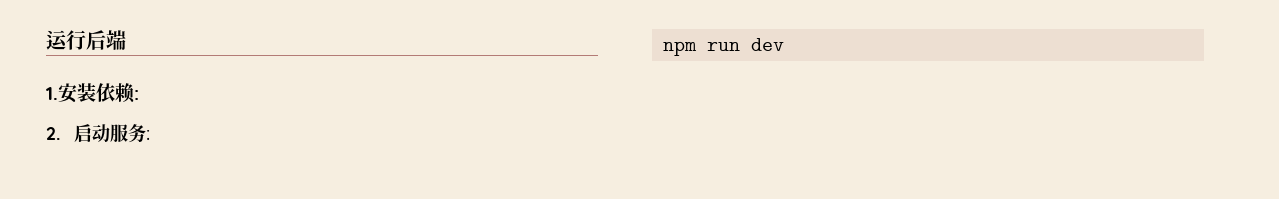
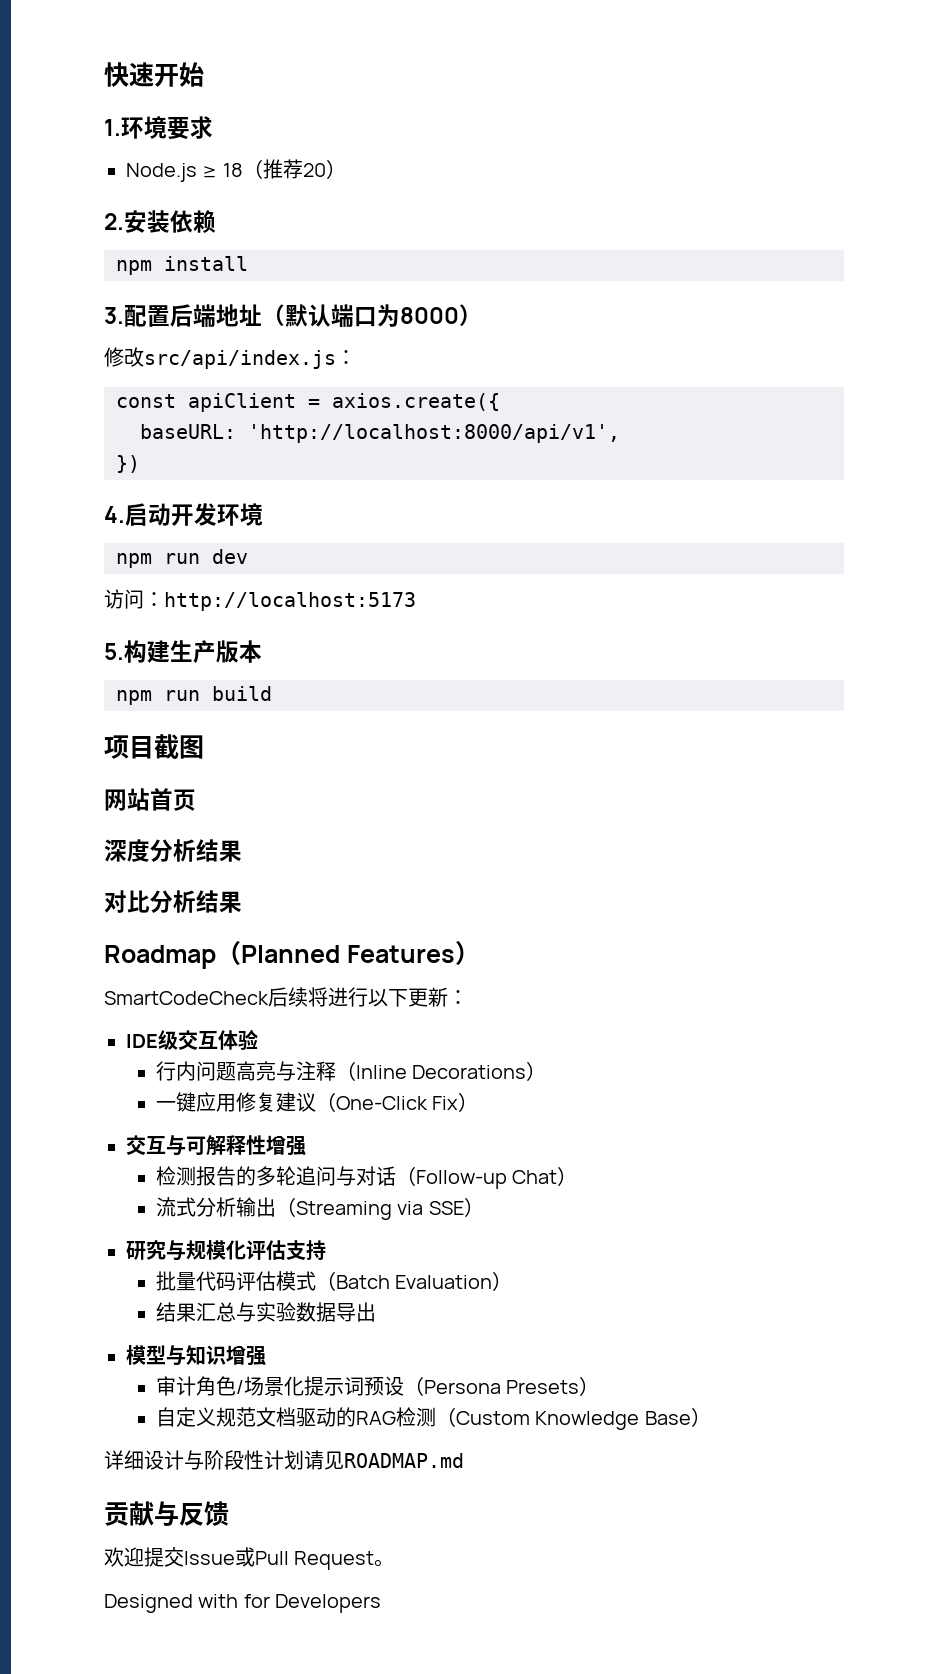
[46,30,126,50] 运行后端 -> [104,62,204,87] 快速开始
[58,83,139,103] [46,124,150,143] [662,38,784,56] 安装依赖: // 2.启动服务: // npm run dev -> [121,116,213,140] [126,159,346,182] [104,210,216,233] [116,256,248,275] [104,304,482,327] [104,347,356,369] [116,393,500,412] [140,424,620,443] [116,455,140,473] [104,503,263,526] [116,549,248,568] [104,589,416,611] [104,640,262,664] [116,686,272,705] [104,734,204,759] [104,788,196,811] [104,839,242,862] [104,890,242,913] [104,941,480,969] [104,987,468,1007] [126,1029,258,1050] [155,1061,547,1081] [155,1092,479,1112] [126,1135,306,1156] [155,1166,578,1189] [155,1197,484,1220] [126,1240,326,1261] [155,1271,513,1291] [155,1302,376,1322] [126,1345,266,1366] [155,1376,600,1396] [155,1407,711,1430] [104,1450,464,1470] [104,1501,229,1526] [104,1547,395,1570] [104,1594,382,1613] 环境要求 // Node.js ≥ 18（推荐20） // 2.安装依赖 // npm install // 3.配置后端地址（默认端口为8000） // 修改src/api/index.js： // const apiClient = axios.create({ // baseURL: 'http://localhost:8000/api/v1', // }) // 4.启动开发环境 // npm run dev // 访问：http://localhost:5173 // 5.构建生产版本 // npm run build // 项目截图 // 网站首页 // 深度分析结果 // 对比分析结果 // Roadmap（Planned Features） // SmartCodeCheck后续将进行以下更新： // IDE级交互体验 // 行内问题高亮与注释（Inline Decorations） // 一键应用修复建议（One-Click Fix） // 交互与可解释性增强 // 检测报告的多轮追问与对话（Follow-up Chat） // 流式分析输出（Streaming via SSE） // 研究与规模化评估支持 // 批量代码评估模式（Batch Evaluation） // 结果汇总与实验数据导出 // 模型与知识增强 // 审计角色/场景化提示词预设（Persona Presets） // 自定义规范文档驱动的RAG检测（Custom Knowledge Base） // 详细设计与阶段性计划请见ROADMAP.md // 贡献与反馈 // 欢迎提交Issue或Pull Request。 // Designed with for Developers

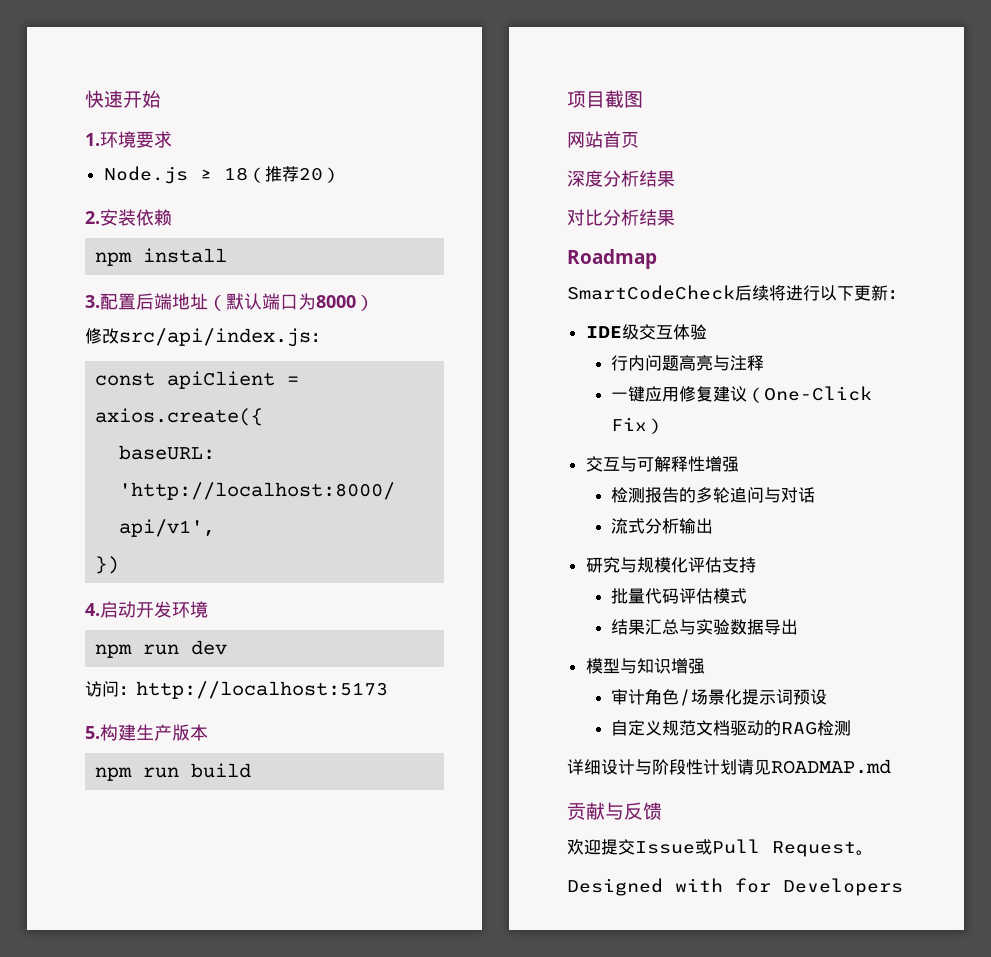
[216,941,480,965] （Planned Features） -> (657, 259) none
[335,1061,547,1081] （Inline Decorations） -> (764, 363) none
[395,1166,578,1189] （Follow-up Chat） -> (815, 495) none
[275,1197,484,1220] （Streaming via SSE） -> (713, 526) none
[315,1271,513,1291] （Batch Evaluation） -> (747, 596) none
[403,1376,600,1396] （Persona Presets） -> (827, 697) none
[435,1407,711,1430] （Custom Knowledge Base） -> (851, 728) none

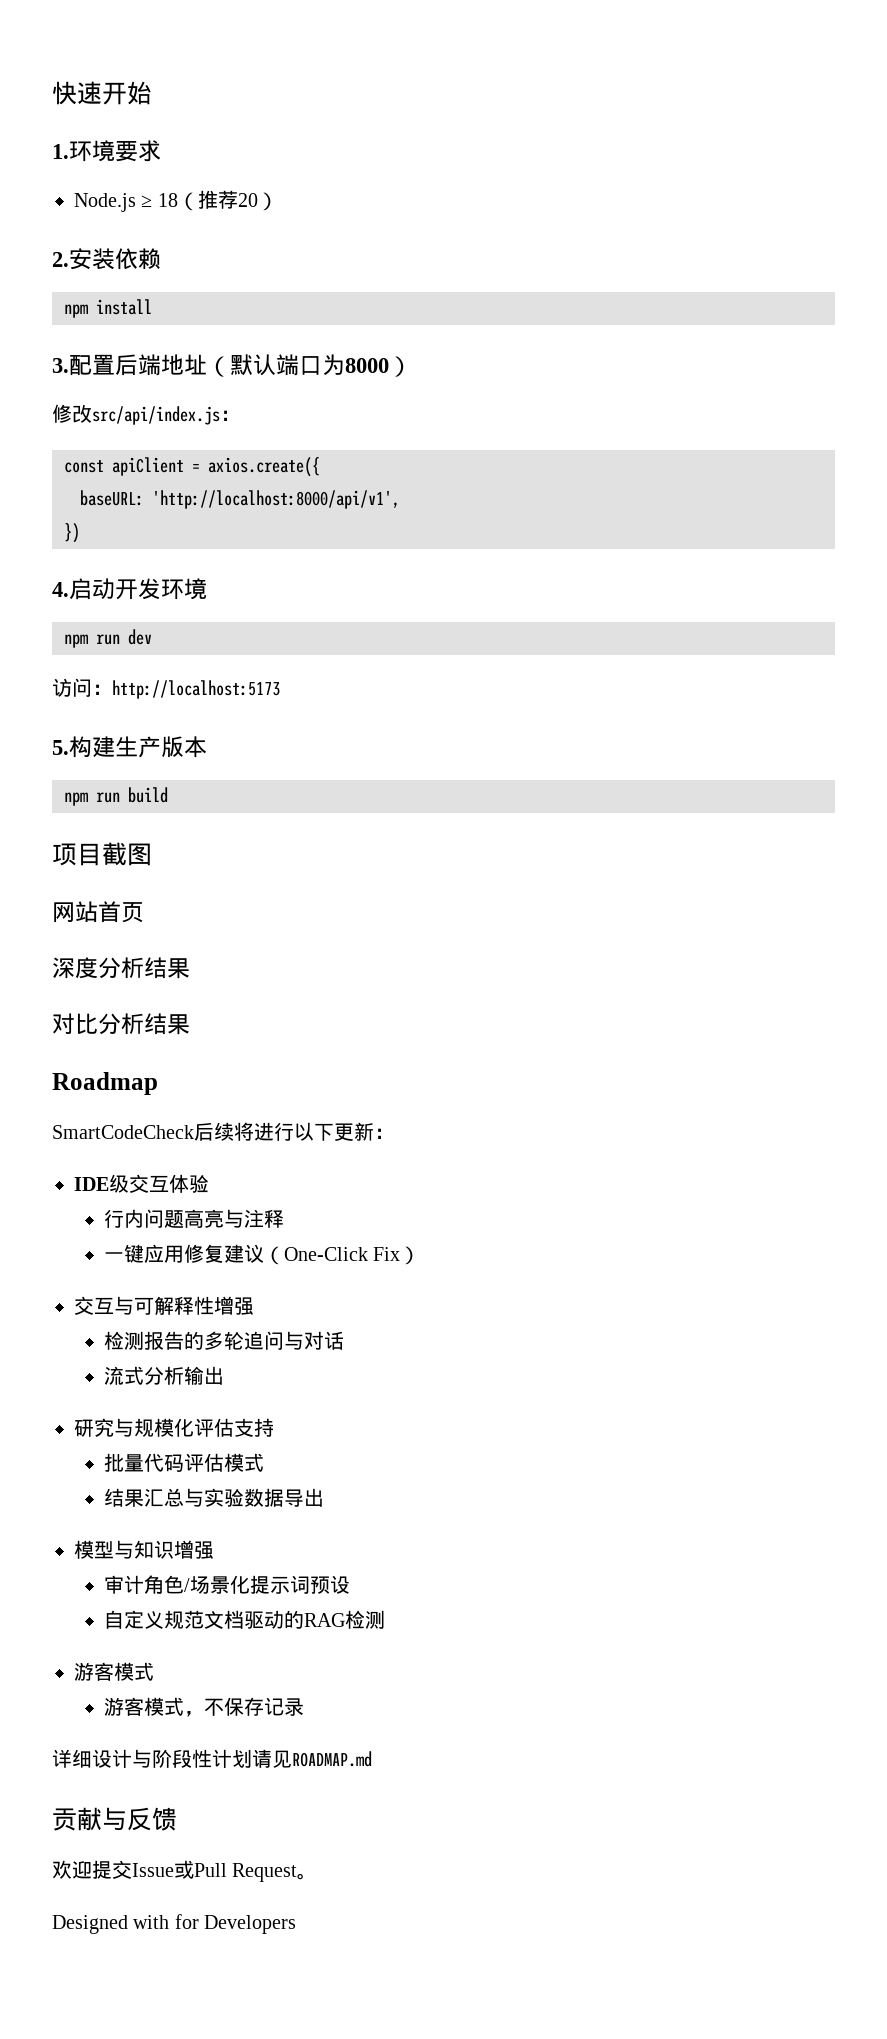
(851, 728) none -> [74,1662,154,1681] [104,1697,305,1717] // 游客模式 // 游客模式，不保存记录

